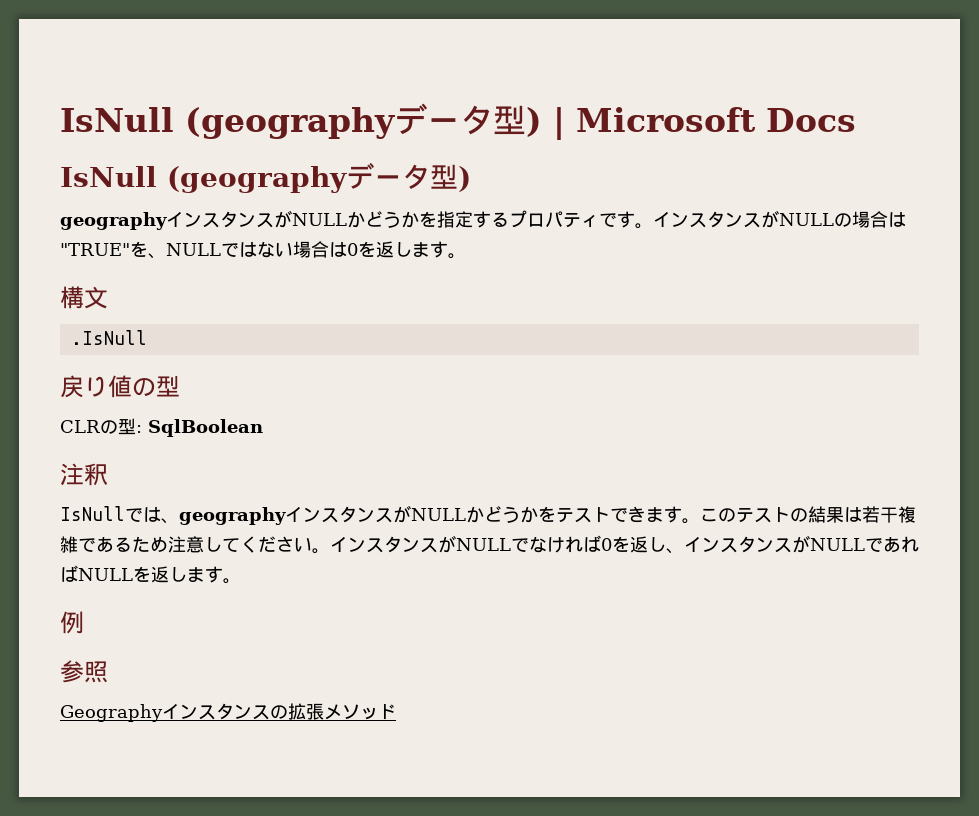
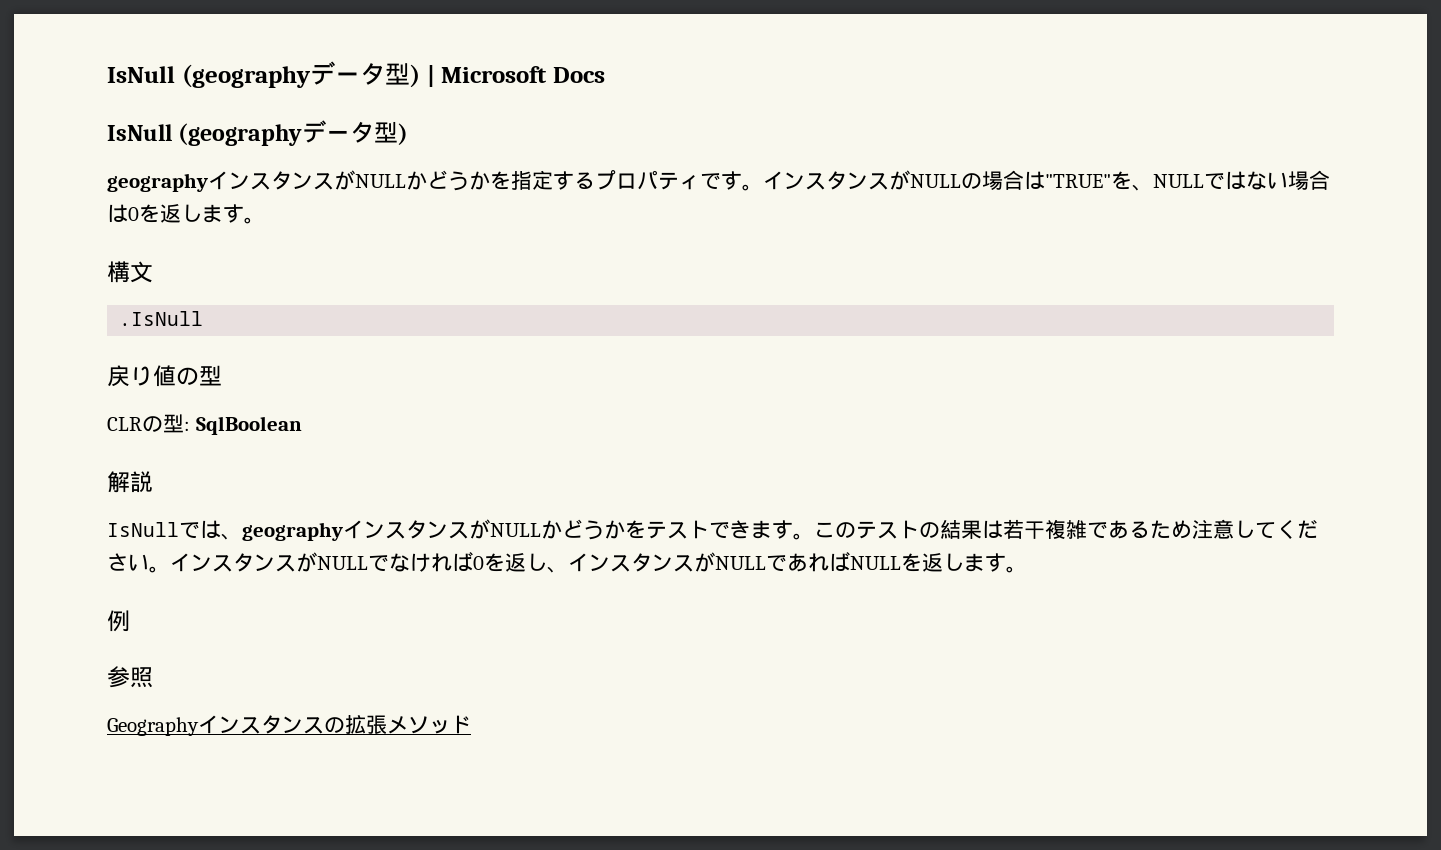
[60,463,108,486] 注釈 -> [107,471,153,493] 解説

